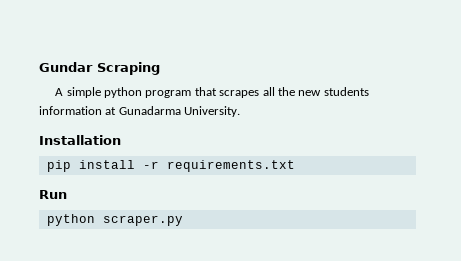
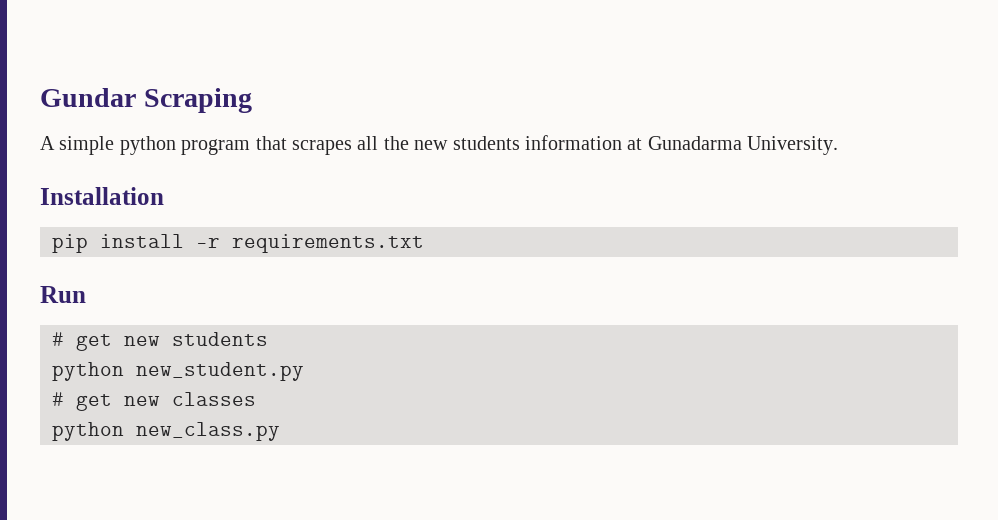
[46,214,183,226] python scraper.py -> [52,332,268,351] [52,362,304,381] [52,392,256,411] [52,422,280,441] # get new students // python new_student.py // # get new classes // python new_class.py

